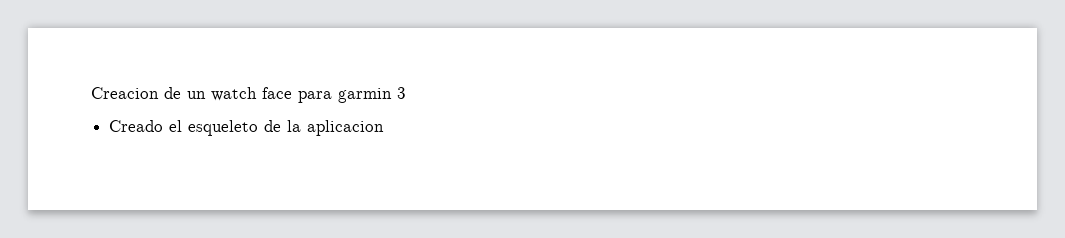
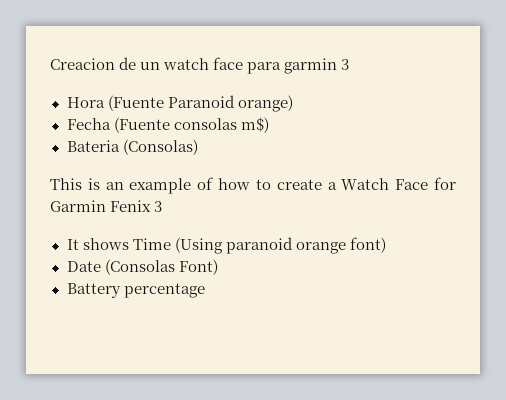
[109,120,385,136] Creado el esqueleto de la aplicacion -> [66,95,293,112] [66,117,269,133] [66,139,198,155] [50,177,456,194] [50,200,163,212] [66,237,386,254] [66,259,218,275] [66,283,205,298] Hora (Fuente Paranoid orange) // Fecha (Fuente consolas m$) // Bateria (Consolas) // This is an example of how to create a Watch Face for Garmin Fenix 3 // It shows Time (Using paranoid orange font) // Date (Consolas Font) // Battery percentage

